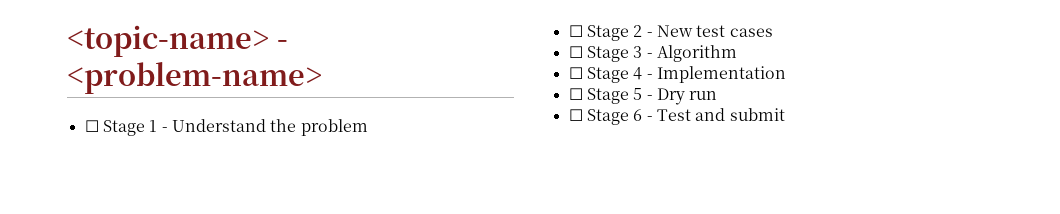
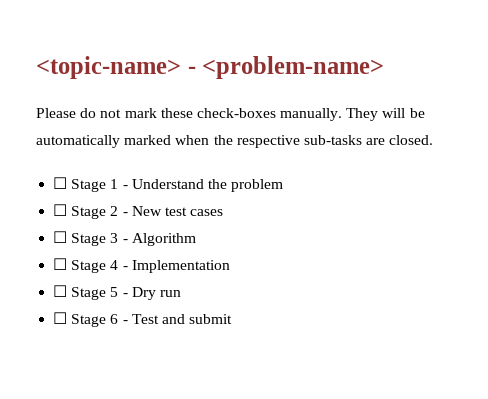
(322, 78) none -> [36,108,425,121] [36,135,434,148] // Please do not mark these check-boxes manually. They will be automatically marked when the respective sub-tasks are closed.

